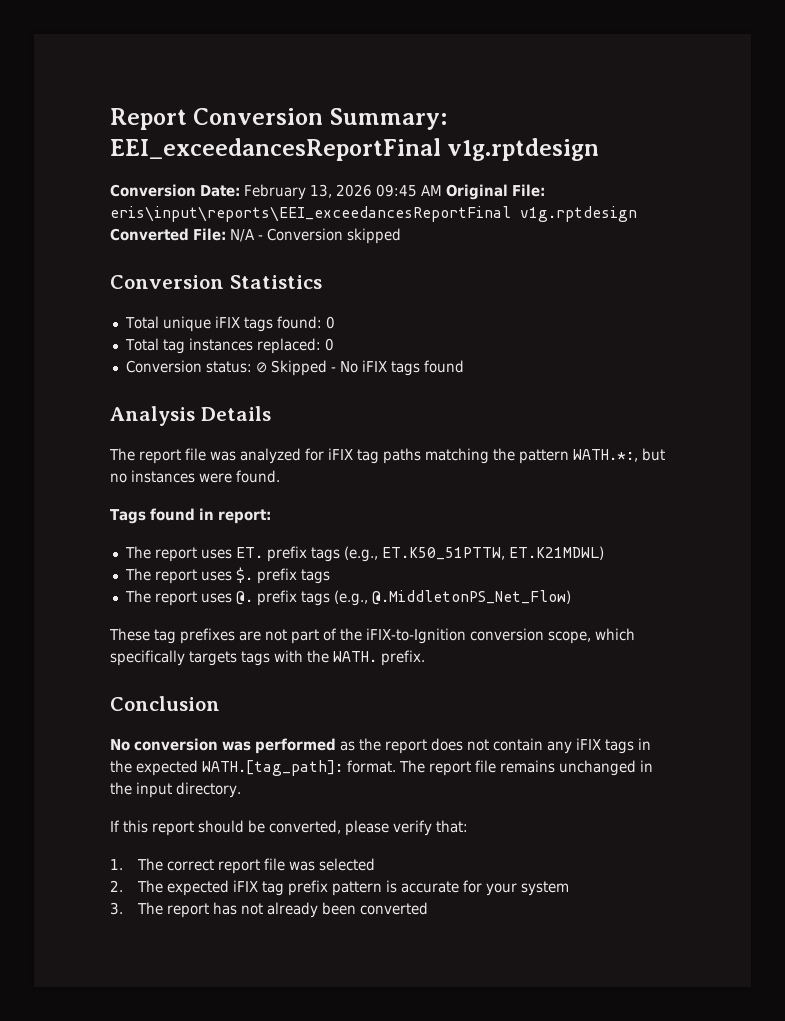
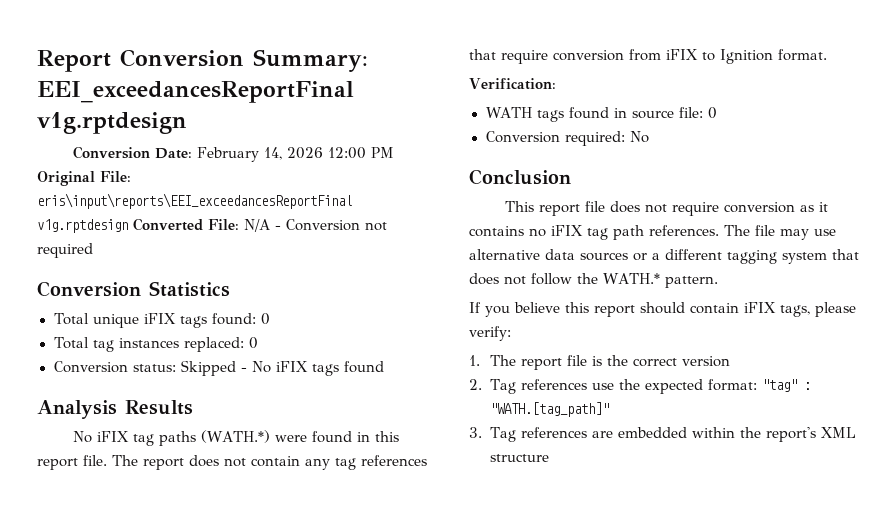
[310,184,442,198] 13, 2026 09:45 AM -> [263,147,394,160] 14, 2026 12:00 PM
[347,228,401,244] skipped -> [365,222,387,231] [37,243,93,258] not required
[255,362,267,373] ⊘ -> (176, 368) none
[200,406,271,421] [109,448,665,464] [110,470,280,483] [110,508,271,524] [124,546,604,562] [124,567,330,584] [124,590,571,606] [109,628,635,644] [110,650,425,666] [110,696,220,711] [110,738,651,754] [110,760,653,776] [110,782,241,798] Details // The report file was analyzed for iFIX tag paths matching the pattern WATH.*:, but no instances were found. // Tags found in report: // The report uses ET. prefix tags (e.g., ET.K50_51PTTW, ET.K21MDWL) // The report uses $. prefix tags // The report uses @. prefix tags (e.g., @.MiddletonPS_Net_Flow) // These tag prefixes are not part of the iFIX-to-Ignition conversion scope, which specifically targets tags with the WATH. prefix. // Conclusion // No conversion was performed as the report does not contain any iFIX tags in the expected WATH.[tag_path]: format. The report file remains unchanged in the input directory. -> [125,400,193,415] [72,430,399,446] [37,455,427,470] [469,49,827,64] [469,78,556,90] [485,107,718,122] [485,131,649,146] [469,169,571,185] [504,201,828,216] [469,225,836,240] [469,249,859,264] [469,273,718,288] Results // No iFIX tag paths (WATH.*) were found in this report file. The report does not contain any tag references that require conversion from iFIX to Ignition format. // Verification: // WATH tags found in source file: 0 // Conversion required: No // Conclusion // This report file does not require conversion as it contains no iFIX tag path references. The file may use alternative data sources or a different tagging system that does not follow the WATH.* pattern.
(120, 826) none -> [485,302,560,317] you believe
[248,820,468,836] [110,858,376,874] [110,880,570,896] [110,902,429,918] be converted, please verify that: // 1. The correct report file was selected // 2. The expected iFIX tag prefix pattern is accurate for your system // 3. The report has not already been converted -> [690,302,856,317] [469,326,511,341] [469,355,730,370] [469,379,811,394] [489,402,609,417] [469,427,856,442] [489,454,549,462] contain iFIX tags, please verify: // 1. The report file is the correct version // 2. Tag references use the expected format: "tag" : "WATH.[tag_path]" // 3. Tag references are embedded within the report's XML structure

